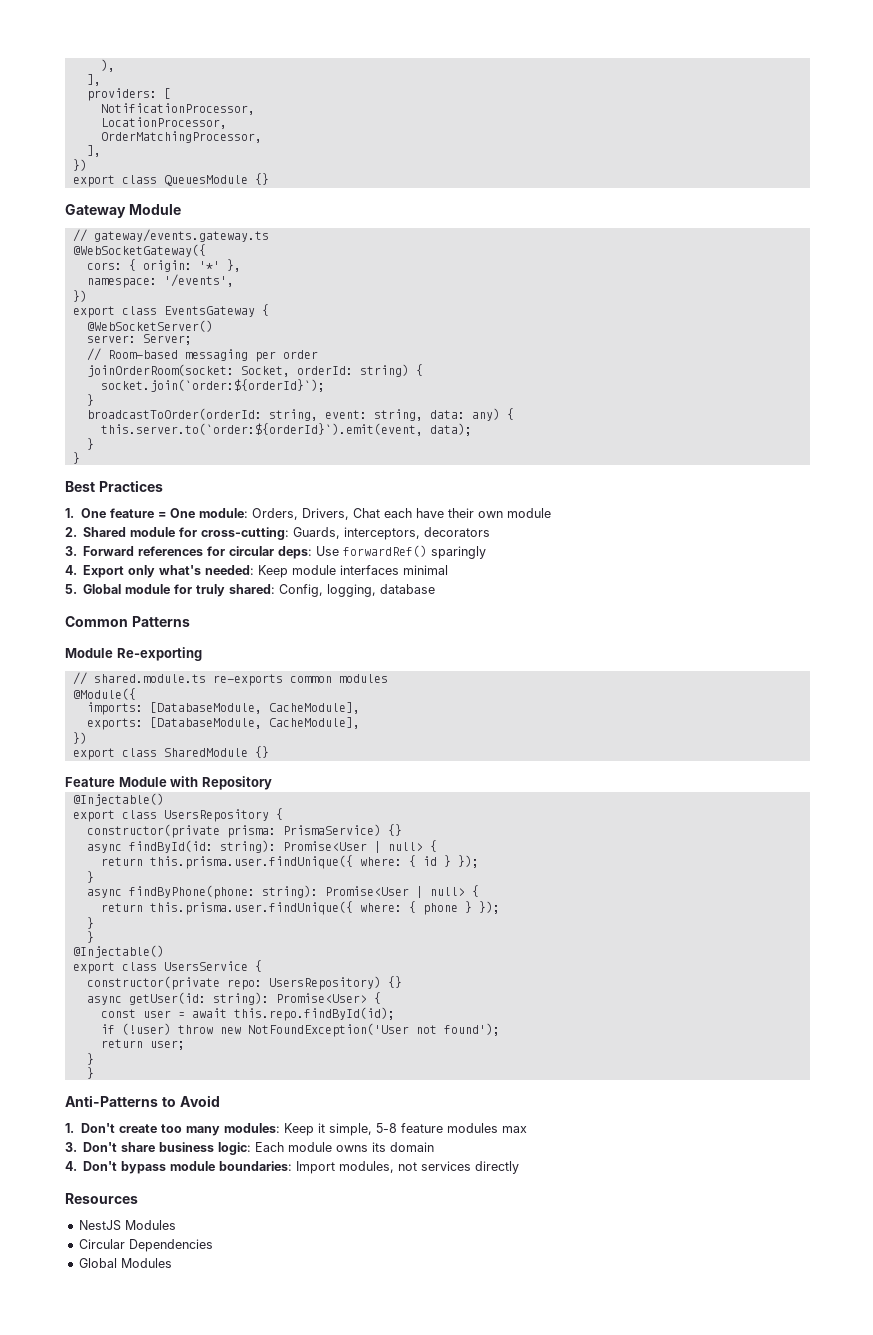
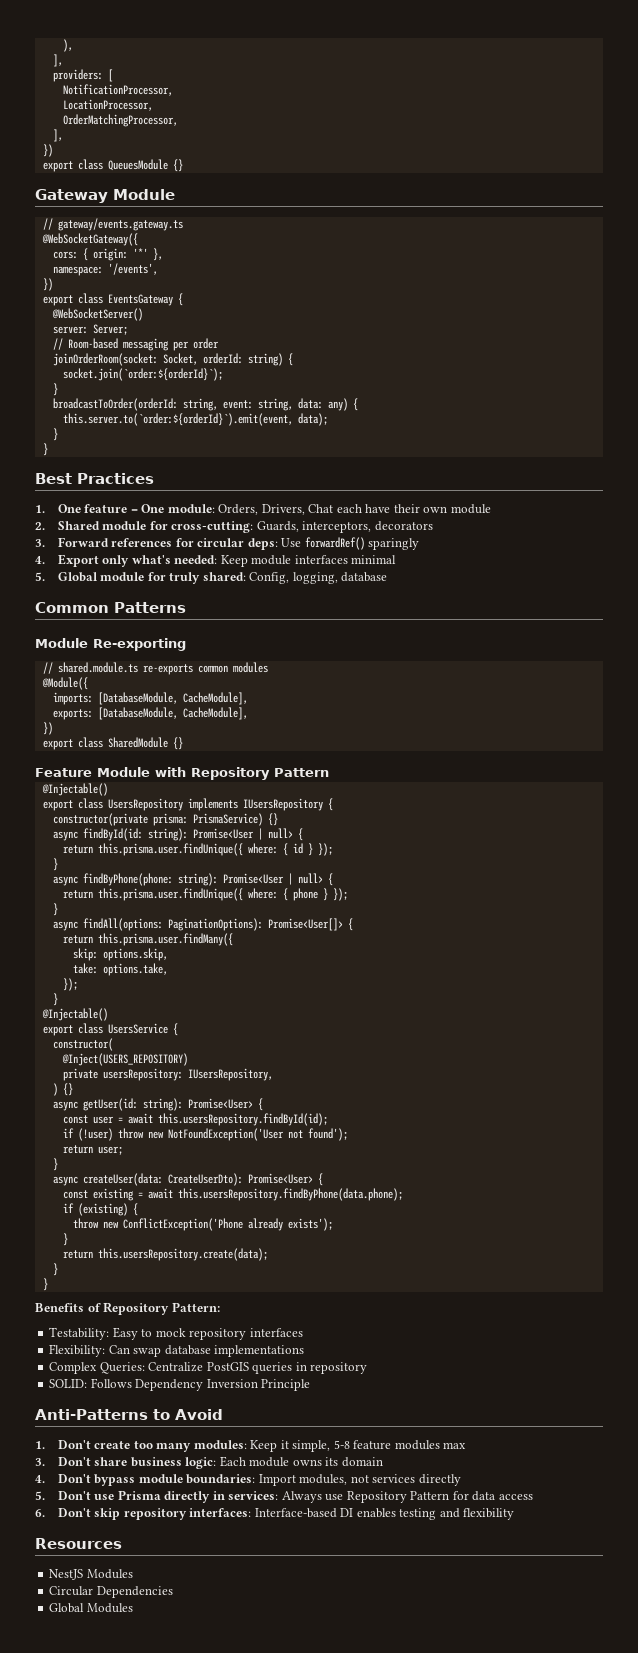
(272, 783) none -> [274,768,329,777] Pattern
(269, 815) none -> [187,798,323,811] implements IUsersRepository
(94, 923) none -> [52,918,353,931] [62,933,233,946] [72,948,168,961] [72,963,168,976] [62,978,78,991] // async findAll(options: PaginationOptions): Promise<User[]> { // return this.prisma.user.findMany({ // skip: options.skip, // take: options.take, // });
[86,976,381,990] constructor(private repo: UsersRepository) -> [52,1038,113,1051] [61,1053,188,1066] [62,1068,273,1081] [52,1083,58,1096] constructor( // @Inject(USERS_REPOSITORY) // private usersRepository: IUsersRepository, // )
[233,1007,395,1021] this.repo.findById(id); -> [157,1113,328,1126] this.usersRepository.findById(id);
[86,1067,94,1079] } -> [52,1173,323,1186] [62,1188,403,1201] [62,1203,138,1216] [72,1218,333,1231] [62,1233,68,1246] [62,1248,268,1261] [52,1263,58,1276] [42,1278,48,1291] [35,1302,220,1315] [49,1327,303,1340] [49,1344,305,1357] [49,1362,368,1374] [49,1378,311,1391] async createUser(data: CreateUserDto): Promise<User> { // const existing = await this.usersRepository.findByPhone(data.phone); // if (existing) { // throw new ConflictException('Phone already exists'); // } // return this.usersRepository.create(data); // } // } // Benefits of Repository Pattern: // Testability: Easy to mock repository interfaces // Flexibility: Can swap database implementations // Complex Queries: Centralize PostGIS queries in repository // SOLID: Follows Dependency Inversion Principle
(520, 1167) none -> [35,1490,533,1503] [35,1508,515,1520] // 5. Don't use Prisma directly in services: Always use Repository Pattern for data access // 6. Don't skip repository interfaces: Interface-based DI enables testing and flexibility

